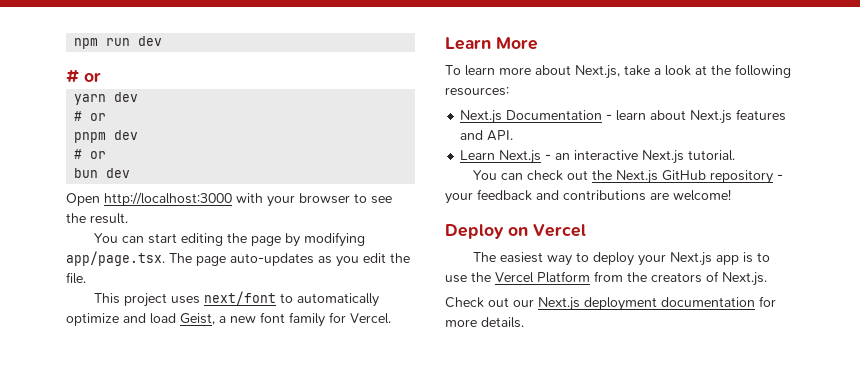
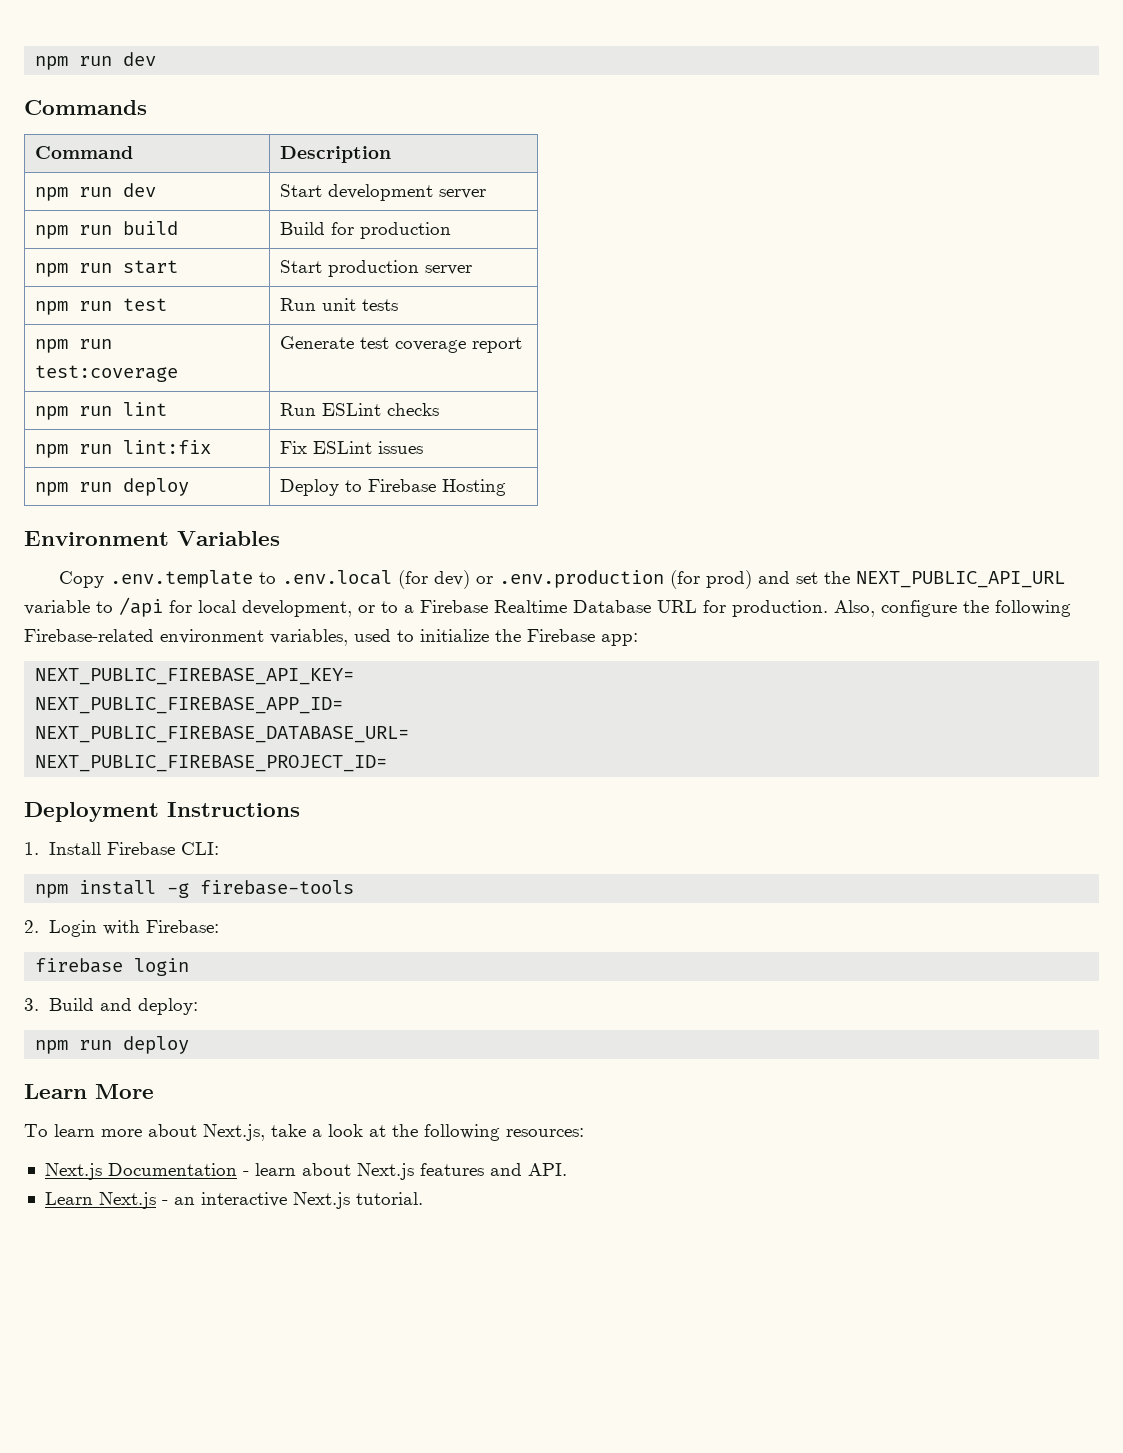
[66,69,101,83] [74,92,139,105] [74,111,107,121] [74,130,139,143] [74,149,107,159] [74,168,131,178] [66,192,392,207] [66,213,128,224] [93,232,365,247] [66,251,410,267] [66,272,86,284] [93,291,379,307] [66,312,391,327] # or // yarn dev // # or // pnpm dev // # or // bun dev // Open http://localhost:3000 with your browser to see the result. // You can start editing the page by modifying app/page.tsx. The page auto-updates as you edit the file. // This project uses next/font to automatically optimize and load Geist, a new font family for Vercel. -> [24,100,147,115] [35,146,134,159] [280,146,392,163] [35,183,157,201] [280,184,487,201] [35,221,179,239] [280,222,452,239] [35,260,179,277] [280,260,473,277] [35,298,168,315] [280,298,399,311] [35,339,113,353] [35,365,179,382] [280,336,523,353] [35,402,168,420] [280,403,440,416] [35,440,212,458] [280,441,424,454] [35,478,190,496] [280,479,507,496] [24,531,280,546] [58,570,1065,589] [24,597,1071,617] [24,629,638,646] [35,668,355,685] [35,697,344,714] [35,726,410,743] [35,755,388,772] [24,802,300,822] [24,842,219,855] [35,880,355,898] [24,920,219,937] [35,958,190,976] [24,998,198,1015] [35,1036,190,1054] Commands // Command | Description // npm run dev | Start development server // npm run build | Build for production // npm run start | Start production server // npm run test | Run unit tests // npm run test:coverage | Generate test coverage report // npm run lint | Run ESLint checks // npm run lint:fix | Fix ESLint issues // npm run deploy | Deploy to Firebase Hosting // Environment Variables // Copy .env.template to .env.local (for dev) or .env.production (for prod) and set the NEXT_PUBLIC_API_URL variable to /api for local development, or to a Firebase Realtime Database URL for production. Also, configure the following Firebase-related environment variables, used to initialize the Firebase app: // NEXT_PUBLIC_FIREBASE_API_KEY= // NEXT_PUBLIC_FIREBASE_APP_ID= // NEXT_PUBLIC_FIREBASE_DATABASE_URL= // NEXT_PUBLIC_FIREBASE_PROJECT_ID= // Deployment Instructions // 1. Install Firebase CLI: // npm install -g firebase-tools // 2. Login with Firebase: // firebase login // 3. Build and deploy: // npm run deploy
[472,170,783,184] [445,189,731,204] [445,224,586,239] [472,252,770,266] [445,271,767,286] [445,296,776,311] [445,317,524,328] // You can check out the Next.js GitHub repository - your feedback and contributions are welcome! // Deploy on Vercel // The easiest way to deploy your Next.js app is to use the Vercel Platform from the creators of Next.js. // Check out our Next.js deployment documentation for more details. -> (423, 1198) none

